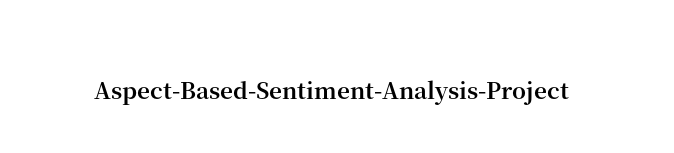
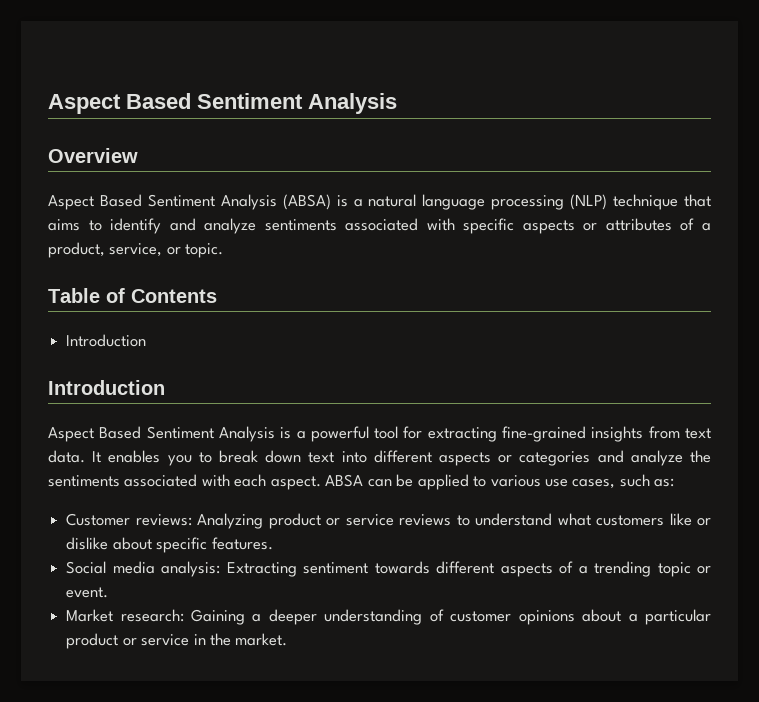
[94,80,569,105] Aspect-Based-Sentiment-Analysis-Project -> [48,93,397,114] [48,148,138,163] [48,194,711,210] [48,218,712,234] [48,242,224,258] [48,288,217,303] [66,334,147,347] [48,380,165,395] [48,426,711,442] [48,450,712,466] [48,474,675,490] [66,513,711,529] [66,537,273,553] [66,561,711,577] [66,587,109,598] [66,609,712,625] [66,633,288,649] Aspect Based Sentiment Analysis // Overview // Aspect Based Sentiment Analysis (ABSA) is a natural language processing (NLP) technique that aims to identify and analyze sentiments associated with specific aspects or attributes of a product, service, or topic. // Table of Contents // Introduction // Introduction // Aspect Based Sentiment Analysis is a powerful tool for extracting fine-grained insights from text data. It enables you to break down text into different aspects or categories and analyze the sentiments associated with each aspect. ABSA can be applied to various use cases, such as: // Customer reviews: Analyzing product or service reviews to understand what customers like or dislike about specific features. // Social media analysis: Extracting sentiment towards different aspects of a trending topic or event. // Market research: Gaining a deeper understanding of customer opinions about a particular product or service in the market.

